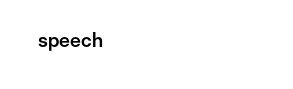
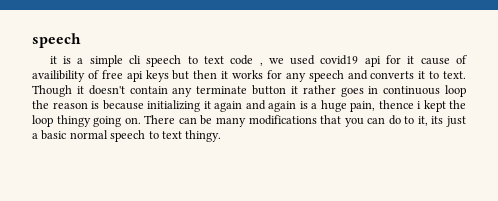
[38,32,103,51] speech -> [32,33,81,48] [49,55,468,67] [32,70,466,82] [32,85,466,97] [32,100,466,112] [32,115,466,127] [32,130,222,142] speech // it is a simple cli speech to text code , we used covid19 api for it cause of availibility of free api keys but then it works for any speech and converts it to text. Though it doesn't contain any terminate button it rather goes in continuous loop the reason is because initializing it again and again is a huge pain, thence i kept the loop thingy going on. There can be many modifications that you can do to it, its just a basic normal speech to text thingy.

